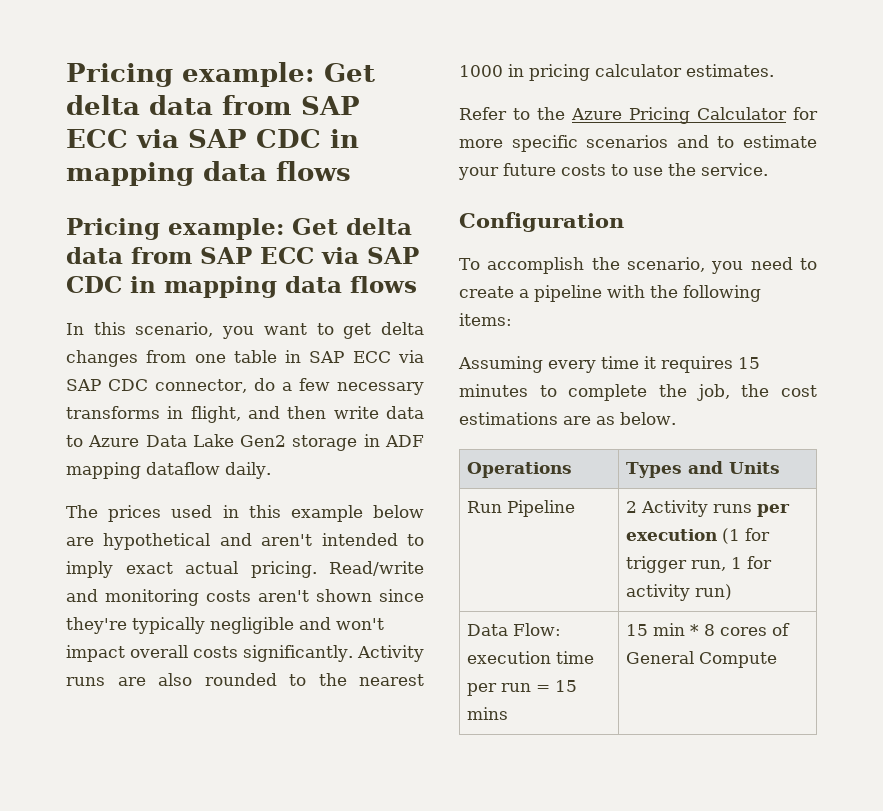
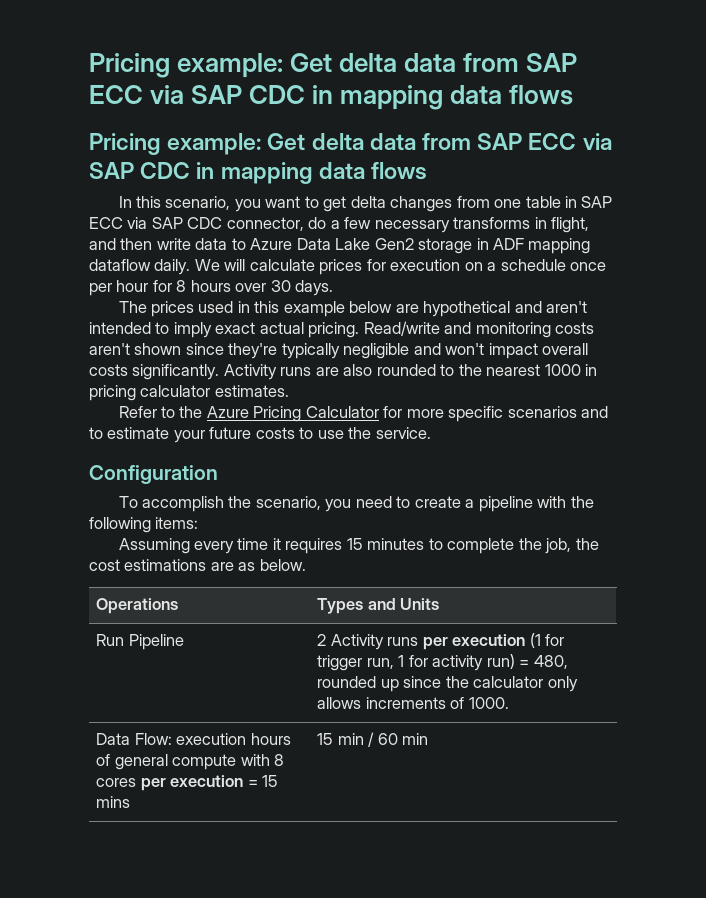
(271, 470) none -> [194,259,607,275] [89,280,334,296] We will calculate prices for execution on a schedule once per hour for 8 hours over 30 days.
[467,623,562,636] [467,651,595,664] [467,683,532,696] // Data Flow: execution time per run -> [519,655,568,669] [317,676,578,692] [317,697,509,709] [96,733,291,745] [96,754,285,770] [96,775,244,791] = 480, rounded up since the calculator only allows increments of 1000. // Data Flow: execution hours of general compute with 8 cores per execution
[690,623,791,636] [626,651,778,668] * 8 cores of General Compute -> [368,732,429,747] / 60 min

